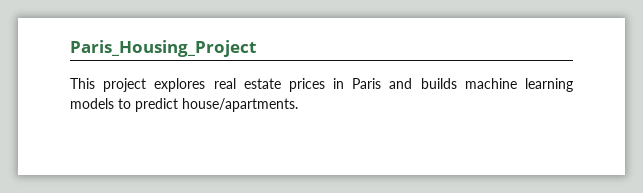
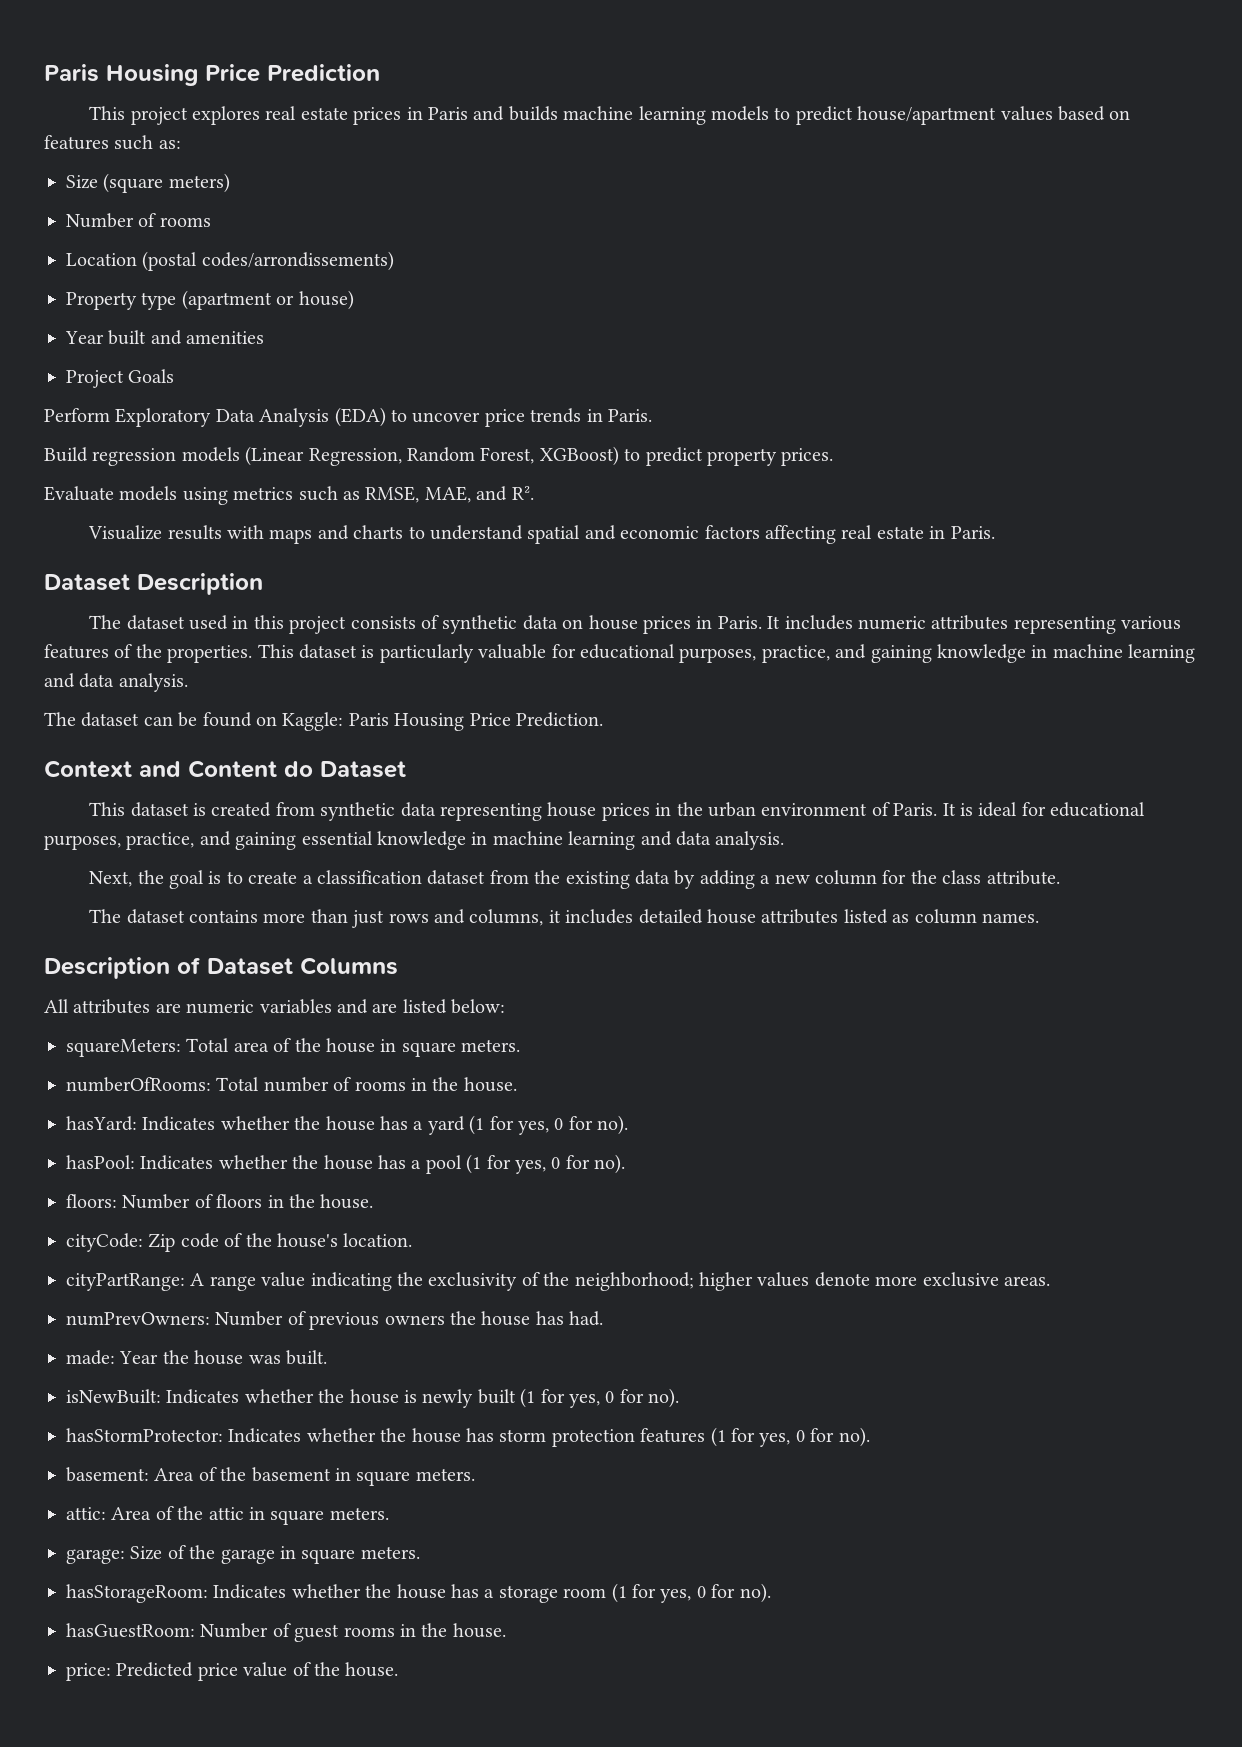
[70,40,256,57] Paris_Housing_Project -> [44,64,380,86] Paris Housing Price Prediction
[182,98,298,112] house/apartments. -> [857,106,1131,125] [44,135,181,150] [66,173,230,193] [66,213,211,228] [66,251,394,271] [66,290,354,310] [65,330,265,345] [66,369,175,388] [44,407,652,427] [44,446,834,466] [44,486,534,505] [88,525,995,544] [44,573,263,595] [89,615,1182,634] [44,644,1196,663] [44,673,188,692] [44,712,603,731] [44,760,406,778] [89,802,1146,821] [44,831,785,850] [89,870,1060,889] [89,909,1039,928] [44,957,398,979] [44,999,506,1014] [66,1038,521,1057] [66,1077,517,1092] [66,1115,629,1135] [66,1154,626,1174] [66,1194,374,1209] [66,1233,413,1252] [66,1272,1050,1291] [66,1311,604,1330] [66,1350,327,1365] [66,1388,680,1408] [66,1427,870,1447] [66,1467,475,1486] [66,1506,389,1525] [66,1545,420,1564] [66,1583,771,1603] [66,1623,506,1642] [66,1662,399,1681] house/apartment values based on features such as: // Size (square meters) // Number of rooms // Location (postal codes/arrondissements) // Property type (apartment or house) // Year built and amenities // Project Goals // Perform Exploratory Data Analysis (EDA) to uncover price trends in Paris. // Build regression models (Linear Regression, Random Forest, XGBoost) to predict property prices. // Evaluate models using metrics such as RMSE, MAE, and R². // Visualize results with maps and charts to understand spatial and economic factors affecting real estate in Paris. // Dataset Description // The dataset used in this project consists of synthetic data on house prices in Paris. It includes numeric attributes representing various features of the properties. This dataset is particularly valuable for educational purposes, practice, and gaining knowledge in machine learning and data analysis. // The dataset can be found on Kaggle: Paris Housing Price Prediction. // Context and Content do Dataset // This dataset is created from synthetic data representing house prices in the urban environment of Paris. It is ideal for educational purposes, practice, and gaining essential knowledge in machine learning and data analysis. // Next, the goal is to create a classification dataset from the existing data by adding a new column for the class attribute. // The dataset contains more than just rows and columns, it includes detailed house attributes listed as column names. // Description of Dataset Columns // All attributes are numeric variables and are listed below: // squareMeters: Total area of the house in square meters. // numberOfRooms: Total number of rooms in the house. // hasYard: Indicates whether the house has a yard (1 for yes, 0 for no). // hasPool: Indicates whether the house has a pool (1 for yes, 0 for no). // floors: Number of floors in the house. // cityCode: Zip code of the house's location. // cityPartRange: A range value indicating the exclusivity of the neighborhood; higher values denote more exclusive areas. // numPrevOwners: Number of previous owners the house has had. // made: Year the house was built. // isNewBuilt: Indicates whether the house is newly built (1 for yes, 0 for no). // hasStormProtector: Indicates whether the house has storm protection features (1 for yes, 0 for no). // basement: Area of the basement in square meters. // attic: Area of the attic in square meters. // garage: Size of the garage in square meters. // hasStorageRoom: Indicates whether the house has a storage room (1 for yes, 0 for no). // hasGuestRoom: Number of guest rooms in the house. // price: Predicted price value of the house.

